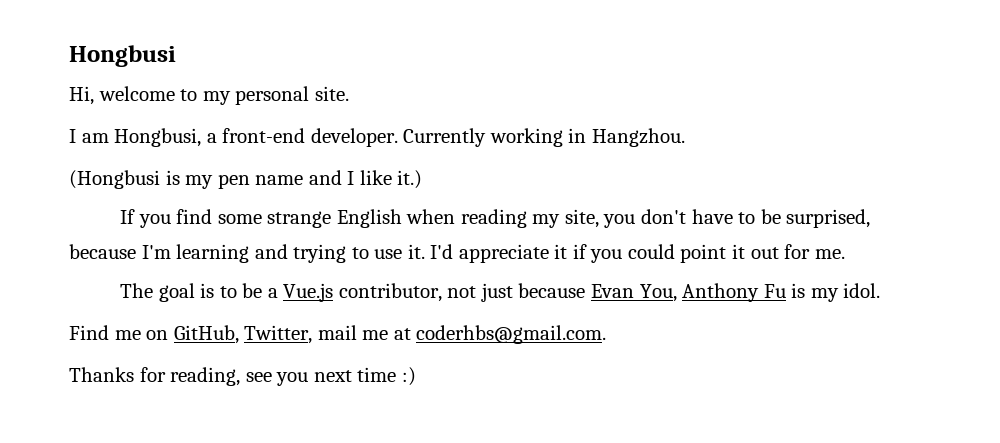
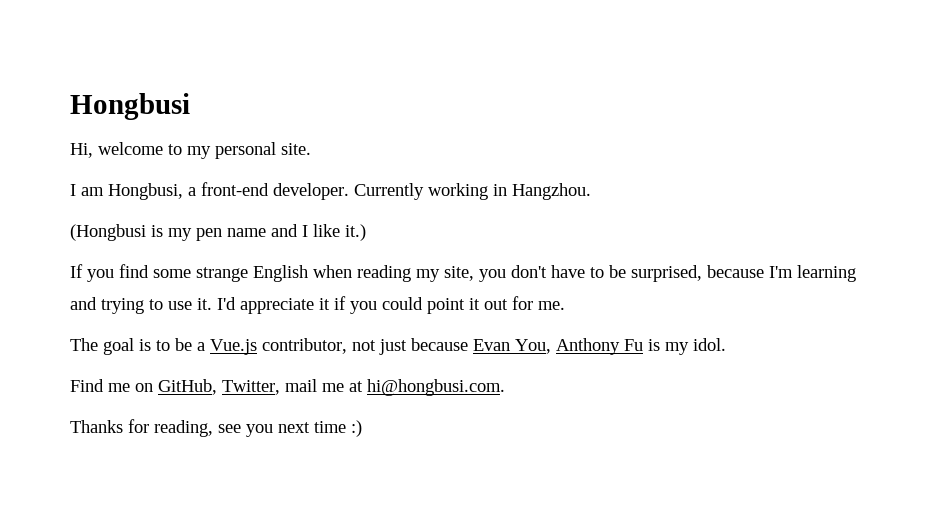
[416,325,607,344] coderhbs@gmail.com. -> [367,379,505,396] hi@hongbusi.com.

